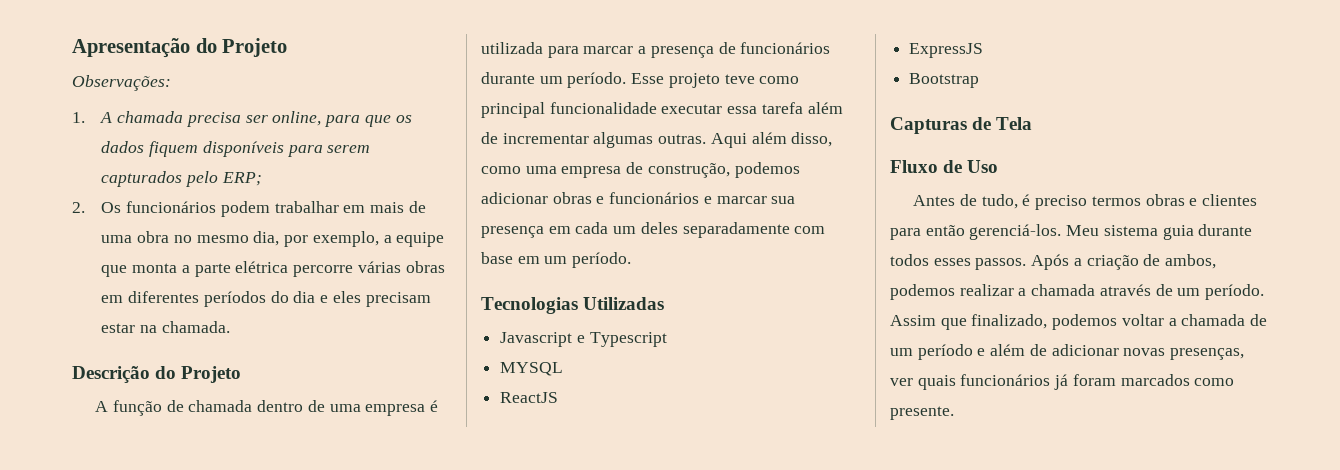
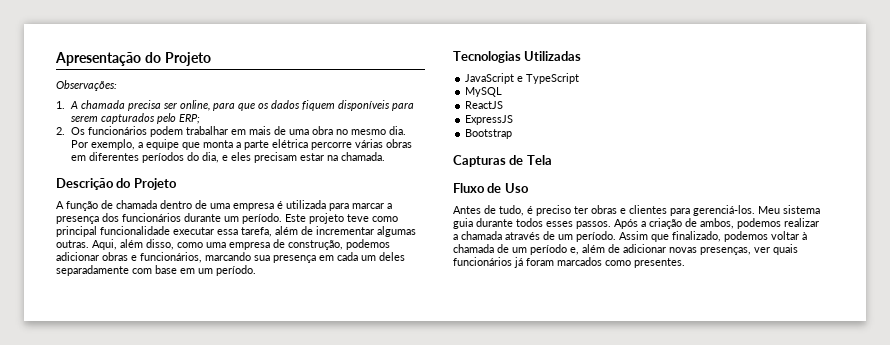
[253,231,309,247] dia, por -> [388,126,406,135] [70,140,88,148] dia. Por
[293,291,316,303] dia -> [201,152,219,163] dia,
[718,42,736,54] de -> [102,213,119,222] dos
[631,73,665,84] Esse -> [285,214,306,222] Este
[761,102,803,114] tarefa -> [241,227,272,237] tarefa,
[710,133,747,148] Aqui -> [92,239,117,250] Aqui,
[609,192,767,204] funcionários e marcar -> [140,252,251,263] funcionários, marcando
[500,332,667,347] [500,362,564,376] Javascript e Typescript // MYSQL -> [465,73,580,84] [465,87,503,97] JavaScript e TypeScript // MySQL
[1091,196,1141,206] termos -> [574,206,588,214] ter
[925,225,965,236] então -> (690, 212) none
[1168,318,1177,326] a -> [802,232,807,240] à
[977,348,986,356] e -> [570,247,579,255] e,
[890,406,954,420] presente. -> [634,258,685,268] presentes.

